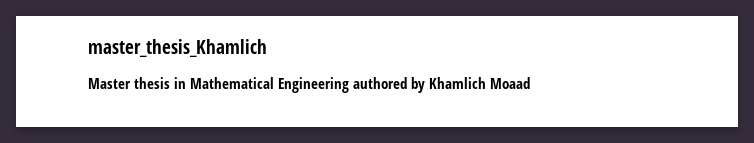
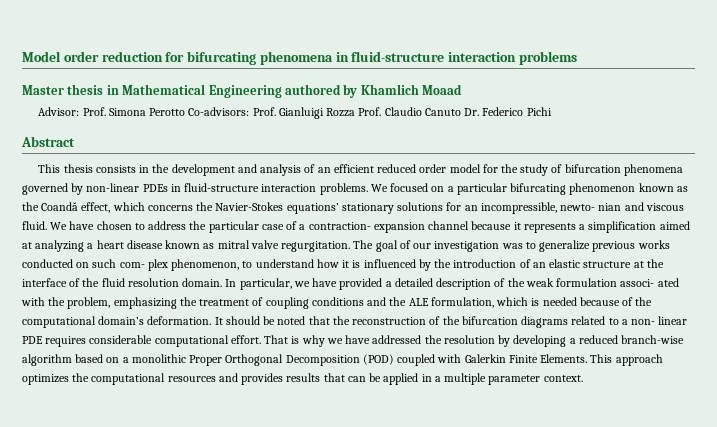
[88,39,267,57] master_thesis_Khamlich -> [22,51,578,65] Model order reduction for bifurcating phenomena in fluid-structure interaction problems
(531, 83) none -> [38,107,552,119] [21,136,75,147] [38,164,683,176] [22,183,688,195] [22,202,684,214] [22,221,690,233] [22,240,670,252] [22,259,664,271] [22,278,679,290] [21,297,653,309] [22,316,688,328] [22,335,685,347] [22,354,663,366] [22,373,583,385] // Advisor: Prof. Simona Perotto Co-advisors: Prof. Gianluigi Rozza Prof. Claudio Canuto Dr. Federico Pichi // Abstract // This thesis consists in the development and analysis of an efficient reduced order model for the study of bifurcation phenomena governed by non-linear PDEs in fluid-structure interaction problems. We focused on a particular bifurcating phenomenon known as the Coandă effect, which concerns the Navier-Stokes equations’ stationary solutions for an incompressible, newto- nian and viscous fluid. We have chosen to address the particular case of a contraction- expansion channel because it represents a simplification aimed at analyzing a heart disease known as mitral valve regurgitation. The goal of our investigation was to generalize previous works conducted on such com- plex phenomenon, to understand how it is influenced by the introduction of an elastic structure at the interface of the fluid resolution domain. In particular, we have provided a detailed description of the weak formulation associ- ated with the problem, emphasizing the treatment of coupling conditions and the ALE formulation, which is needed because of the computational domain’s deformation. It should be noted that the reconstruction of the bifurcation diagrams related to a non- linear PDE requires considerable computational effort. That is why we have addressed the resolution by developing a reduced branch-wise algorithm based on a monolithic Proper Orthogonal Decomposition (POD) coupled with Galerkin Finite Elements. This approach optimizes the computational resources and provides results that can be applied in a multiple parameter context.

